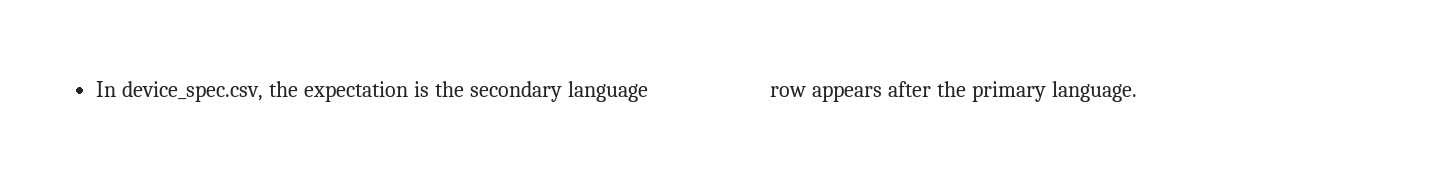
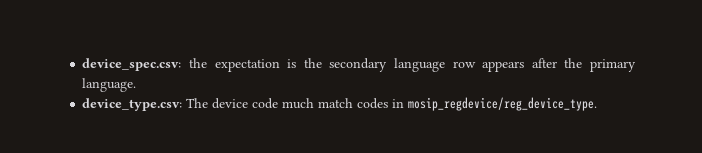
[96,81,264,102] In device_spec.csv, -> [82,58,182,71] device_spec.csv:
(1137, 91) none -> [82,97,598,111] // device_type.csv: The device code much match codes in mosip_regdevice/reg_device_type.

